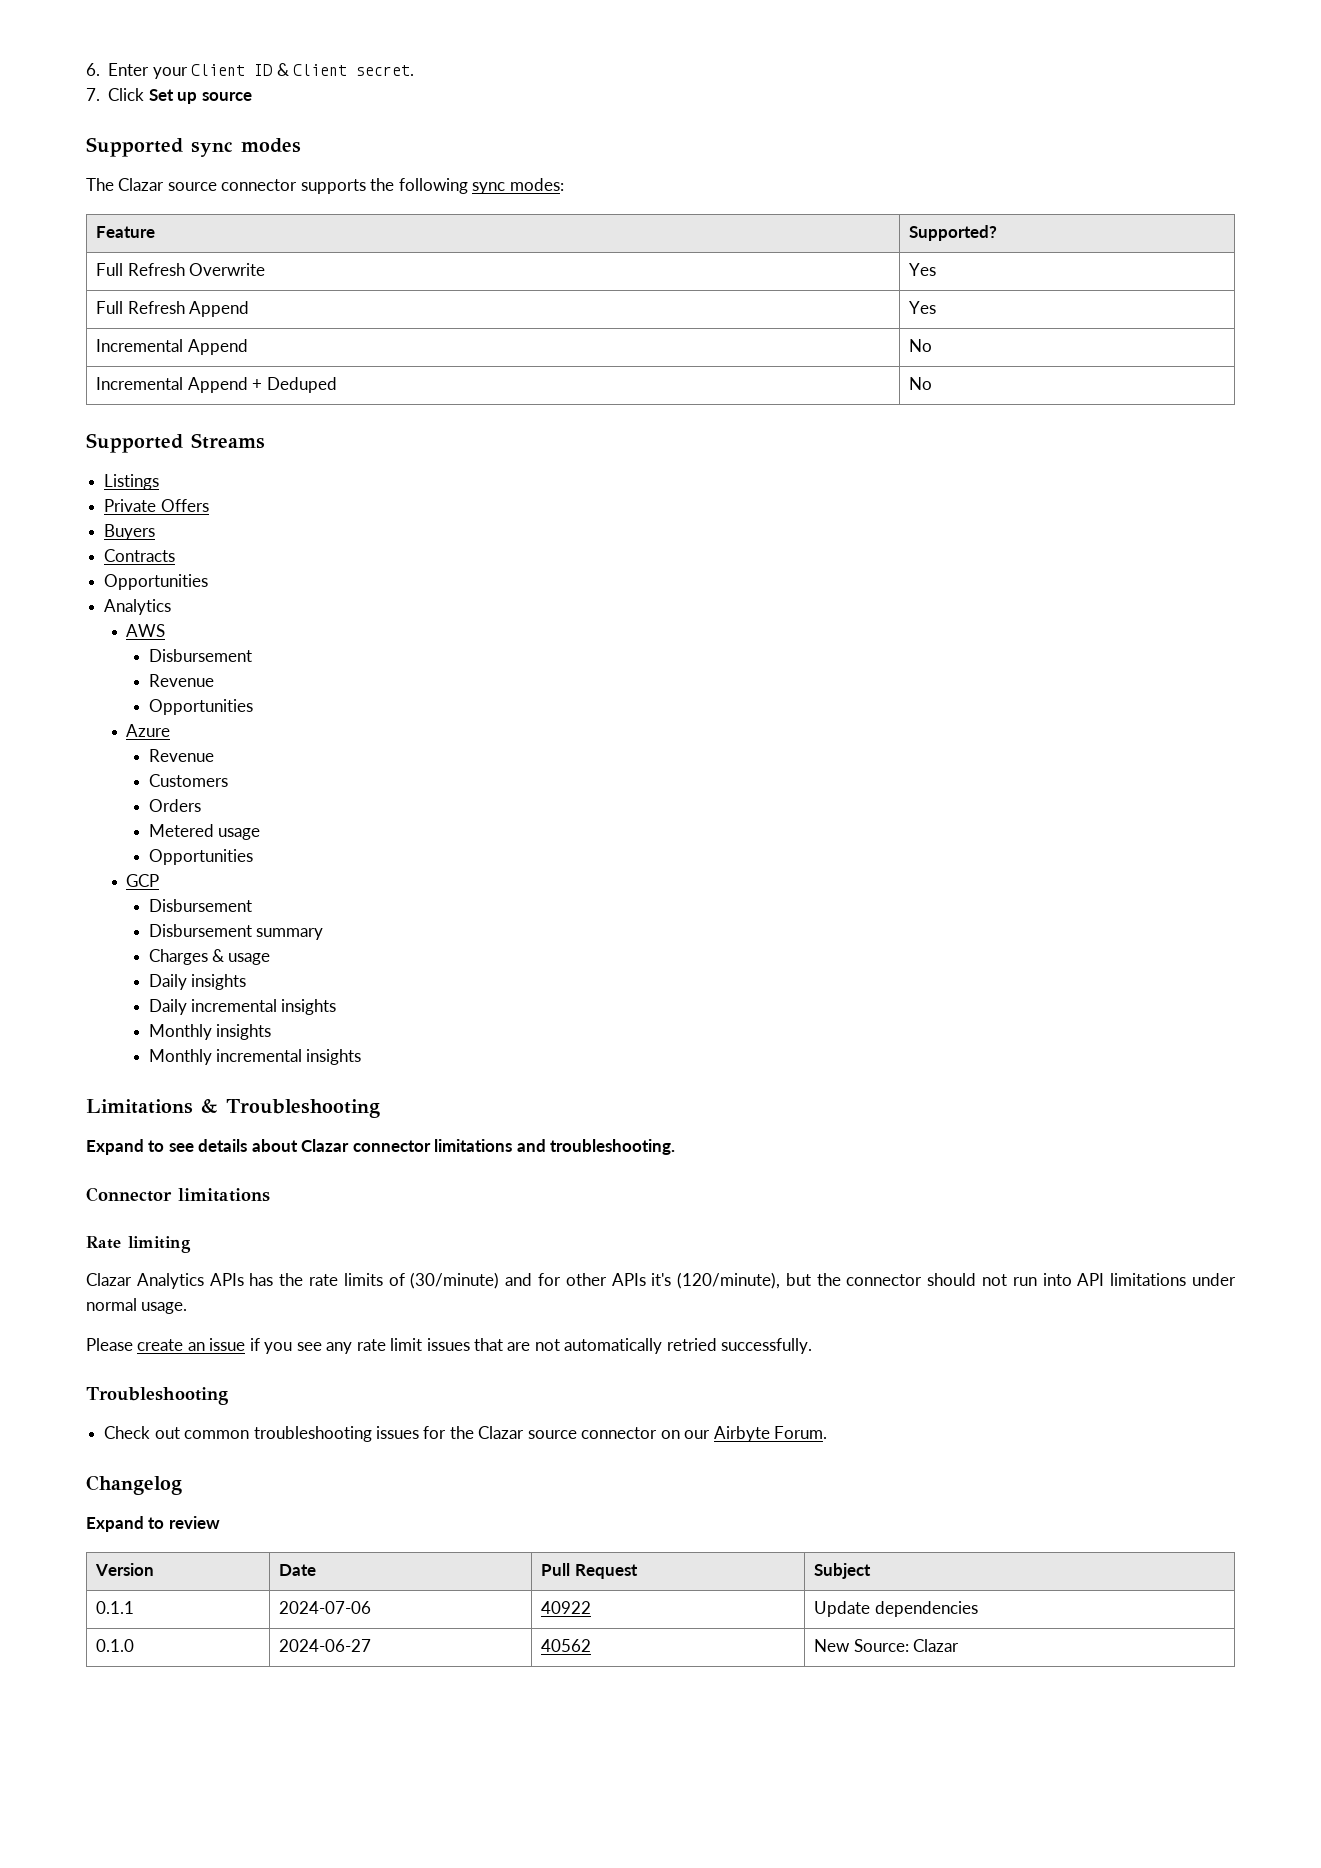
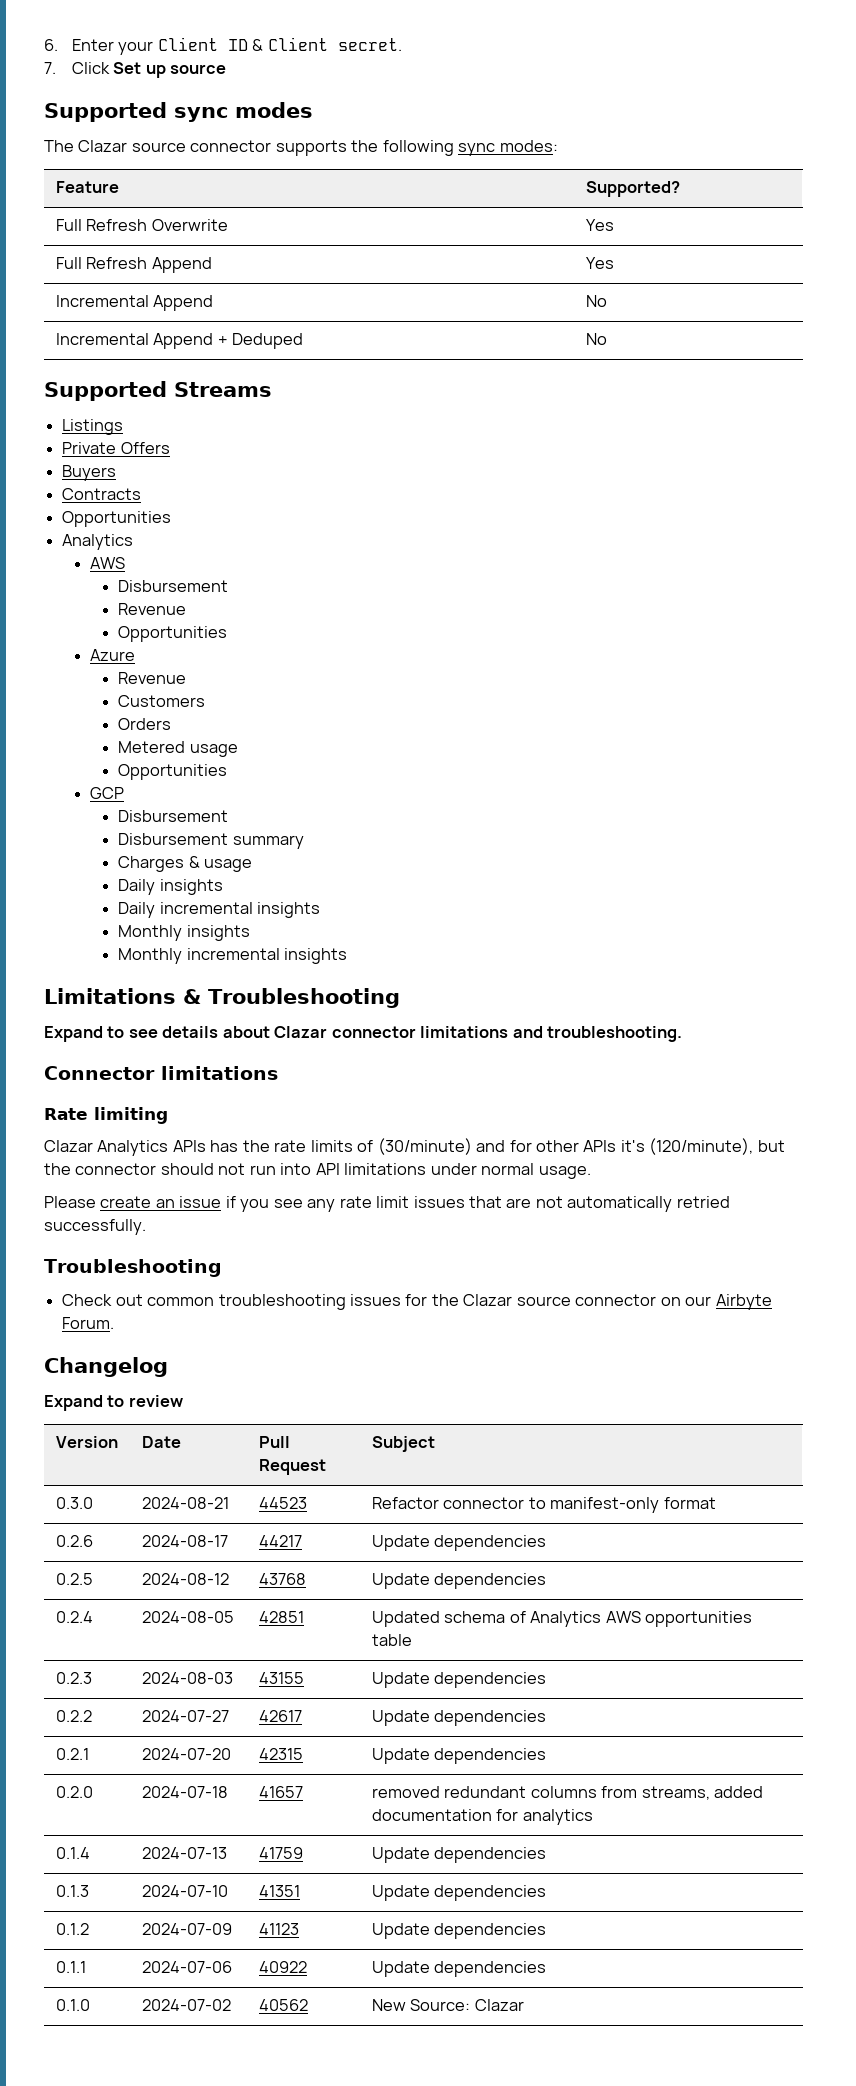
(872, 1571) none -> [55,1497,93,1509] [141,1497,229,1509] [258,1497,307,1509] [371,1497,716,1513] [55,1535,93,1547] [141,1535,228,1547] [258,1535,302,1547] [371,1535,547,1551] [55,1573,93,1585] [141,1573,229,1585] [258,1573,306,1585] [371,1573,547,1589] [55,1611,93,1623] [141,1611,234,1623] [258,1611,304,1623] [371,1611,753,1627] [371,1634,412,1646] [55,1672,92,1684] [141,1672,233,1684] [258,1672,304,1684] [371,1672,547,1688] [55,1710,92,1722] [141,1710,229,1722] [258,1710,302,1722] [371,1710,547,1726] [55,1748,89,1760] [141,1748,231,1760] [258,1748,303,1760] [371,1748,547,1764] [55,1786,93,1798] [141,1786,228,1798] [258,1786,303,1798] [371,1786,764,1800] [371,1809,593,1825] [55,1847,90,1859] [141,1847,227,1859] [258,1847,303,1859] [371,1847,547,1863] [55,1885,89,1897] [141,1885,228,1897] [258,1885,300,1897] [371,1885,547,1901] [55,1923,89,1935] [141,1923,232,1935] [258,1923,299,1935] [371,1923,547,1939] // 0.3.0 | 2024-08-21 | 44523 | Refactor connector to manifest-only format // 0.2.6 | 2024-08-17 | 44217 | Update dependencies // 0.2.5 | 2024-08-12 | 43768 | Update dependencies // 0.2.4 | 2024-08-05 | 42851 | Updated schema of Analytics AWS opportunities table // 0.2.3 | 2024-08-03 | 43155 | Update dependencies // 0.2.2 | 2024-07-27 | 42617 | Update dependencies // 0.2.1 | 2024-07-20 | 42315 | Update dependencies // 0.2.0 | 2024-07-18 | 41657 | removed redundant columns from streams, added documentation for analytics // 0.1.4 | 2024-07-13 | 41759 | Update dependencies // 0.1.3 | 2024-07-10 | 41351 | Update dependencies // 0.1.2 | 2024-07-09 | 41123 | Update dependencies
[279,1639,372,1652] 2024-06-27 -> [141,1999,231,2011] 2024-07-02

